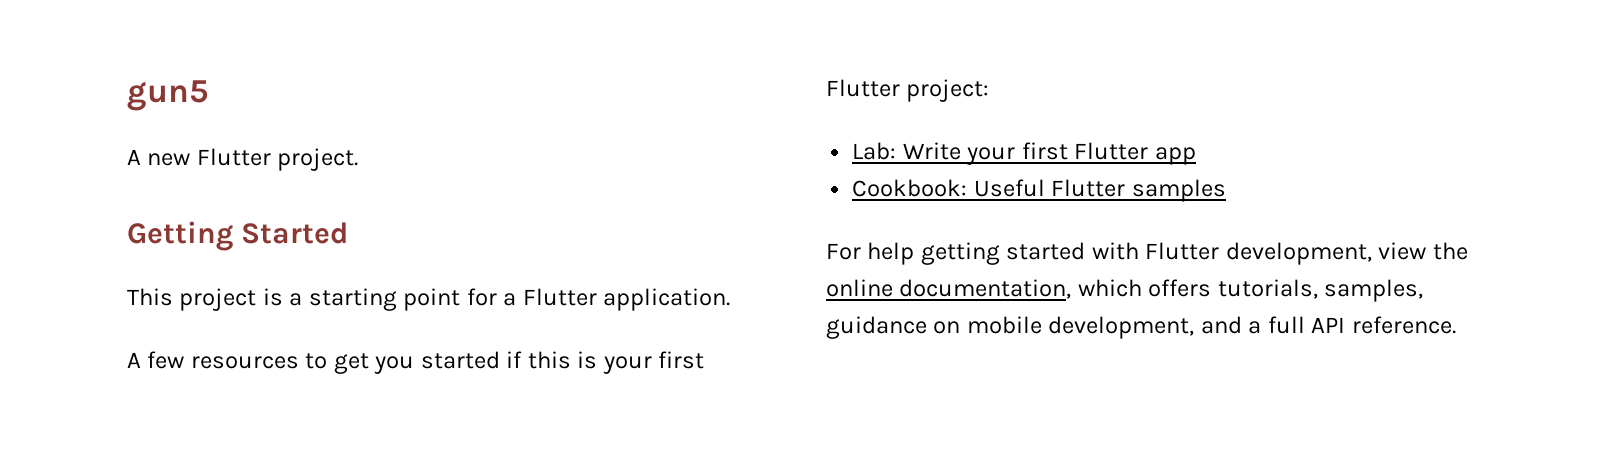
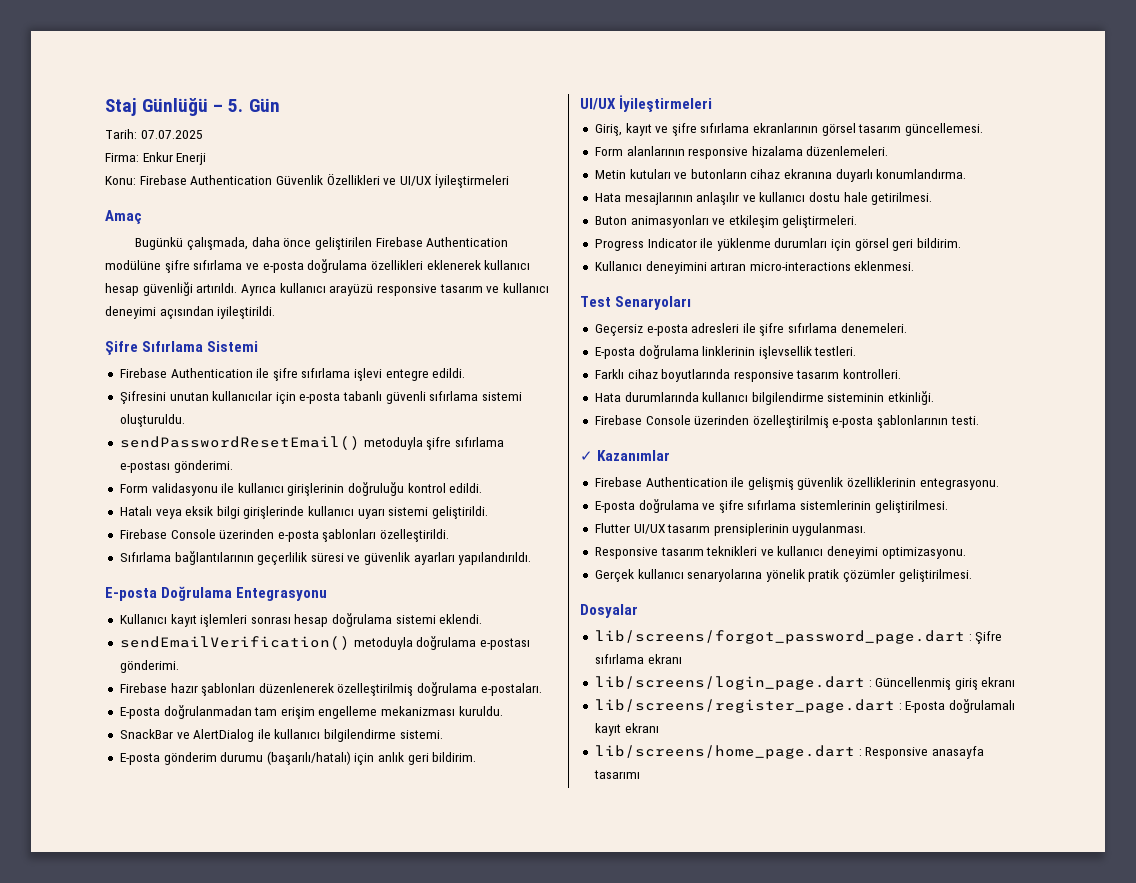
[127,80,209,111] [127,148,359,171] [127,221,349,251] [127,288,731,311] [127,351,705,374] [826,79,990,102] [852,142,1196,165] [852,179,1226,202] [826,242,1468,265] [826,279,1424,302] [826,316,1456,339] gun5 // A new Flutter project. // Getting Started // This project is a starting point for a Flutter application. // A few resources to get you started if this is your first Flutter project: // Lab: Write your first Flutter app // Cookbook: Useful Flutter samples // For help getting started with Flutter development, view the online documentation, which offers tutorials, samples, guidance on mobile development, and a full API reference. -> [105,98,280,116] [105,129,203,139] [105,152,207,165] [105,174,509,188] [105,210,142,224] [135,237,509,250] [105,259,531,273] [105,282,549,296] [105,306,276,319] [105,341,259,355] [119,368,466,381] [119,391,523,404] [119,414,185,427] [119,436,504,450] [119,460,233,473] [119,482,483,496] [119,506,489,519] [119,529,450,542] [119,551,532,565] [105,586,328,601] [119,613,483,627] [119,636,530,650] [119,660,179,673] [119,682,542,696] [119,705,503,719] [119,729,443,742] [119,751,477,765] [580,95,713,112] [594,123,984,136] [594,146,889,159] [594,169,967,182] [594,192,933,205] [594,215,858,228] [594,238,962,251] [594,261,915,274] [580,296,692,310] [594,323,907,336] [594,345,857,359] [594,369,902,382] [594,391,935,405] [594,415,979,428] [580,450,671,461] [594,477,999,490] [594,499,948,513] [594,523,867,536] [594,546,966,559] [594,569,972,582] [580,604,638,618] [594,630,1003,644] [594,654,682,664] [594,676,1016,690] [594,699,1015,713] [594,723,659,736] [594,745,984,759] [593,770,640,779] Staj Günlüğü – 5. Gün // Tarih: 07.07.2025 // Firma: Enkur Enerji // Konu: Firebase Authentication Güvenlik Özellikleri ve UI/UX İyileştirmeleri // Amaç // Bugünkü çalışmada, daha önce geliştirilen Firebase Authentication modülüne şifre sıfırlama ve e-posta doğrulama özellikleri eklenerek kullanıcı hesap güvenliği artırıldı. Ayrıca kullanıcı arayüzü responsive tasarım ve kullanıcı deneyimi açısından iyileştirildi. // Şifre Sıfırlama Sistemi // Firebase Authentication ile şifre sıfırlama işlevi entegre edildi. // Şifresini unutan kullanıcılar için e-posta tabanlı güvenli sıfırlama sistemi oluşturuldu. // sendPasswordResetEmail() metoduyla şifre sıfırlama e-postası gönderimi. // Form validasyonu ile kullanıcı girişlerinin doğruluğu kontrol edildi. // Hatalı veya eksik bilgi girişlerinde kullanıcı uyarı sistemi geliştirildi. // Firebase Console üzerinden e-posta şablonları özelleştirildi. // Sıfırlama bağlantılarının geçerlilik süresi ve güvenlik ayarları yapılandırıldı. // E-posta Doğrulama Entegrasyonu // Kullanıcı kayıt işlemleri sonrası hesap doğrulama sistemi eklendi. // sendEmailVerification() metoduyla doğrulama e-postası gönderimi. // Firebase hazır şablonları düzenlenerek özelleştirilmiş doğrulama e-postaları. // E-posta doğrulanmadan tam erişim engelleme mekanizması kuruldu. // SnackBar ve AlertDialog ile kullanıcı bilgilendirme sistemi. // E-posta gönderim durumu (başarılı/hatalı) için anlık geri bildirim. // UI/UX İyileştirmeleri // Giriş, kayıt ve şifre sıfırlama ekranlarının görsel tasarım güncellemesi. // Form alanlarının responsive hizalama düzenlemeleri. // Metin kutuları ve butonların cihaz ekranına duyarlı konumlandırma. // Hata mesajlarının anlaşılır ve kullanıcı dostu hale getirilmesi. // Buton animasyonları ve etkileşim geliştirmeleri. // Progress Indicator ile yüklenme durumları için görsel geri bildirim. // Kullanıcı deneyimini artıran micro-interactions eklenmesi. // Test Senaryoları // Geçersiz e-posta adresleri ile şifre sıfırlama denemeleri. // E-posta doğrulama linklerinin işlevsellik testleri. // Farklı cihaz boyutlarında responsive tasarım kontrolleri. // Hata durumlarında kullanıcı bilgilendirme sisteminin etkinliği. // Firebase Console üzerinden özelleştirilmiş e-posta şablonlarının testi. // ✓ Kazanımlar // Firebase Authentication ile gelişmiş güvenlik özelliklerinin entegrasyonu. // E-posta doğrulama ve şifre sıfırlama sistemlerinin geliştirilmesi. // Flutter UI/UX tasarım prensiplerinin uygulanması. // Responsive tasarım teknikleri ve kullanıcı deneyimi optimizasyonu. // Gerçek kullanıcı senaryolarına yönelik pratik çözümler geliştirilmesi. // Dosyalar // lib/screens/forgot_password_page.dart : Şifre sıfırlama ekranı // lib/screens/login_page.dart : Güncellenmiş giriş ekranı // lib/screens/register_page.dart : E-posta doğrulamalı kayıt ekranı // lib/screens/home_page.dart : Responsive anasayfa tasarımı

